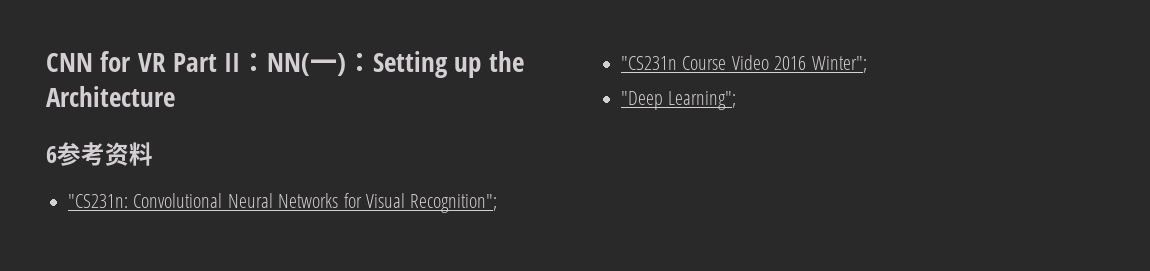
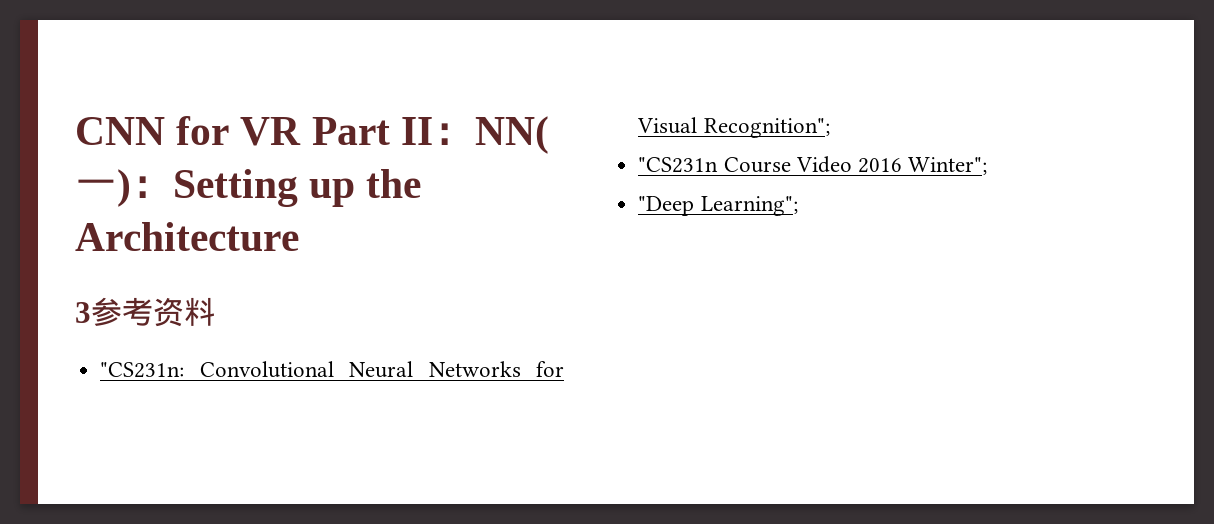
[46,146,57,163] 6 -> [75,302,91,323] 3

